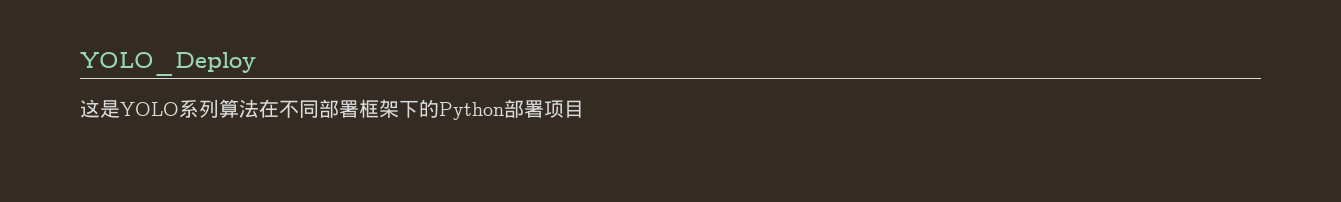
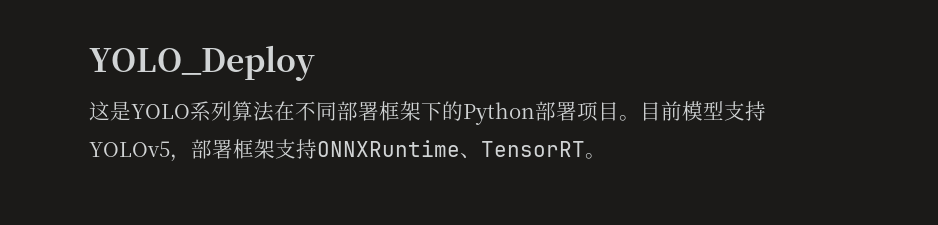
(584, 109) none -> [619,101,766,121] [89,139,606,162] 。目前模型支持YOLOv5，部署框架支持ONNXRuntime、TensorRT。

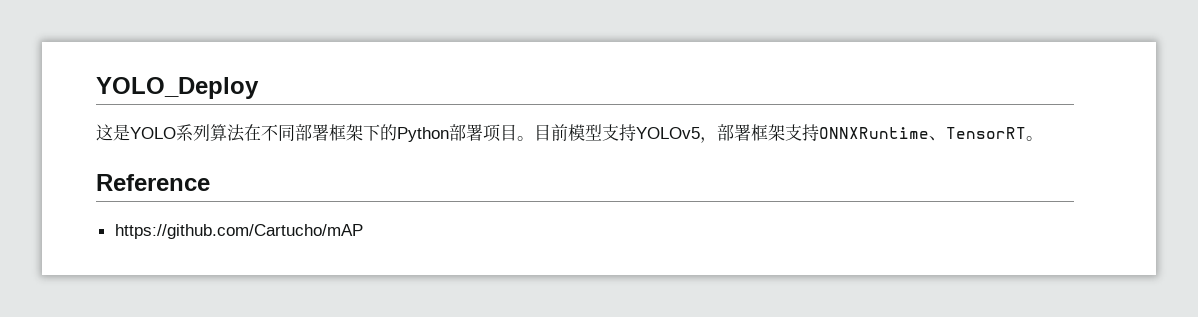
(606, 156) none -> [96,174,210,191] [114,224,363,239] // Reference // https://github.com/Cartucho/mAP

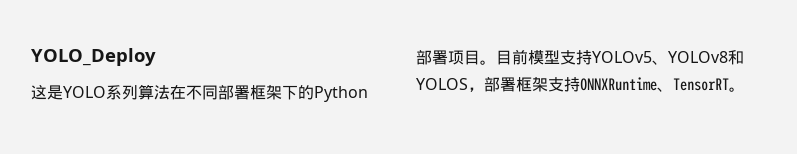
(700, 133) none -> [652,50,744,65] [416,78,468,90] 、YOLOv8和YOLOS
[96,174,210,191] [114,224,363,239] // Reference // https://github.com/Cartucho/mAP -> (745, 89) none

